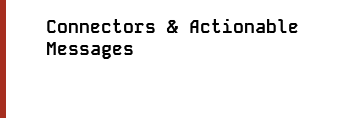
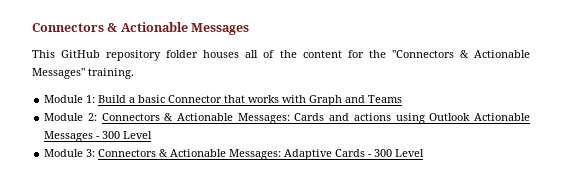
(134, 50) none -> [32,50,530,61] [32,68,134,79] [44,95,403,106] [44,113,530,124] [44,131,153,142] [44,149,425,160] // This GitHub repository folder houses all of the content for the "Connectors & Actionable Messages" training. // Module 1: Build a basic Connector that works with Graph and Teams // Module 2: Connectors & Actionable Messages: Cards and actions using Outlook Actionable Messages - 300 Level // Module 3: Connectors & Actionable Messages: Adaptive Cards - 300 Level

